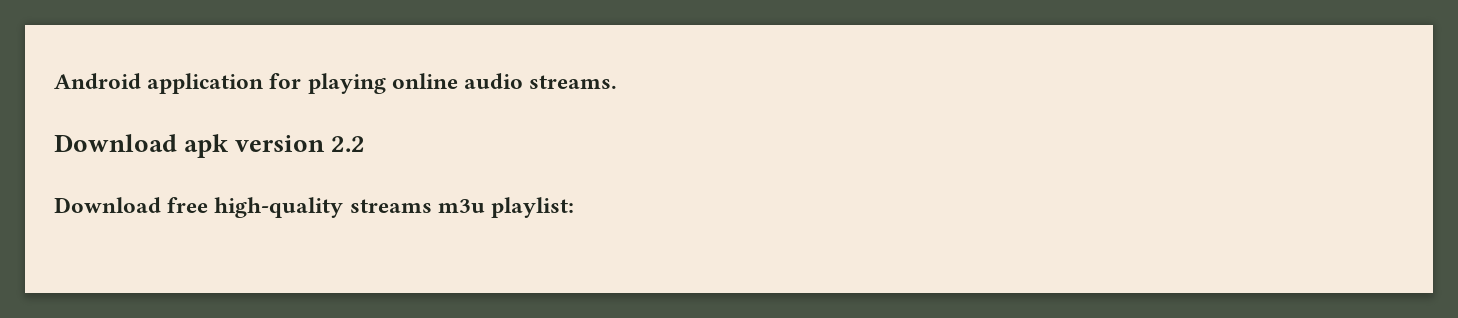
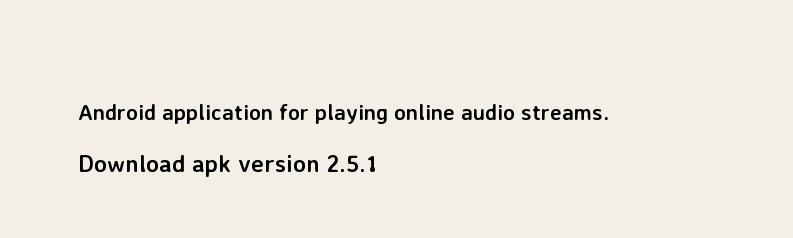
[331,136,366,152] [54,197,575,218] 2.2 // Download free high-quality streams m3u playlist: -> [327,155,377,172] 2.5.1

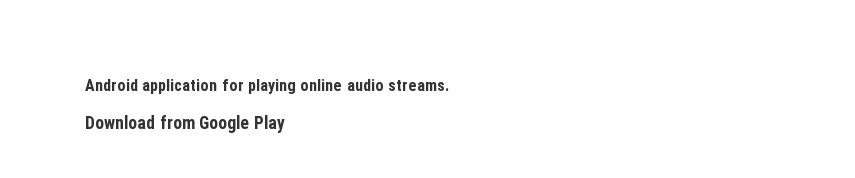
[192,155,377,177] apk version 2.5.1 -> [159,115,286,133] from Google Play

